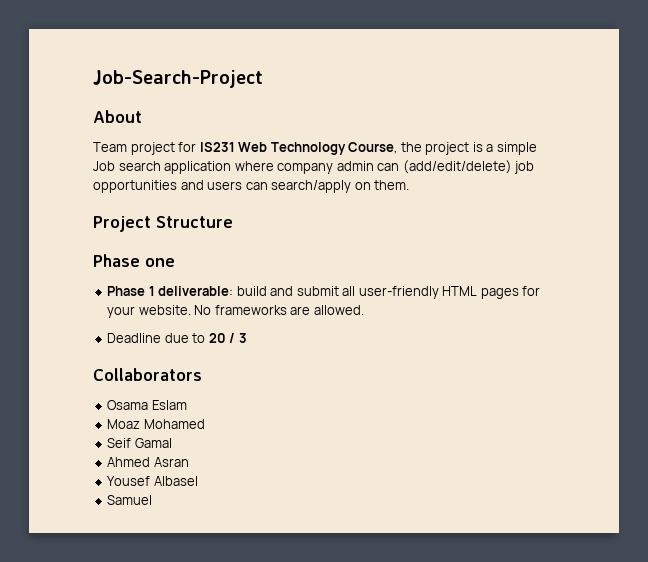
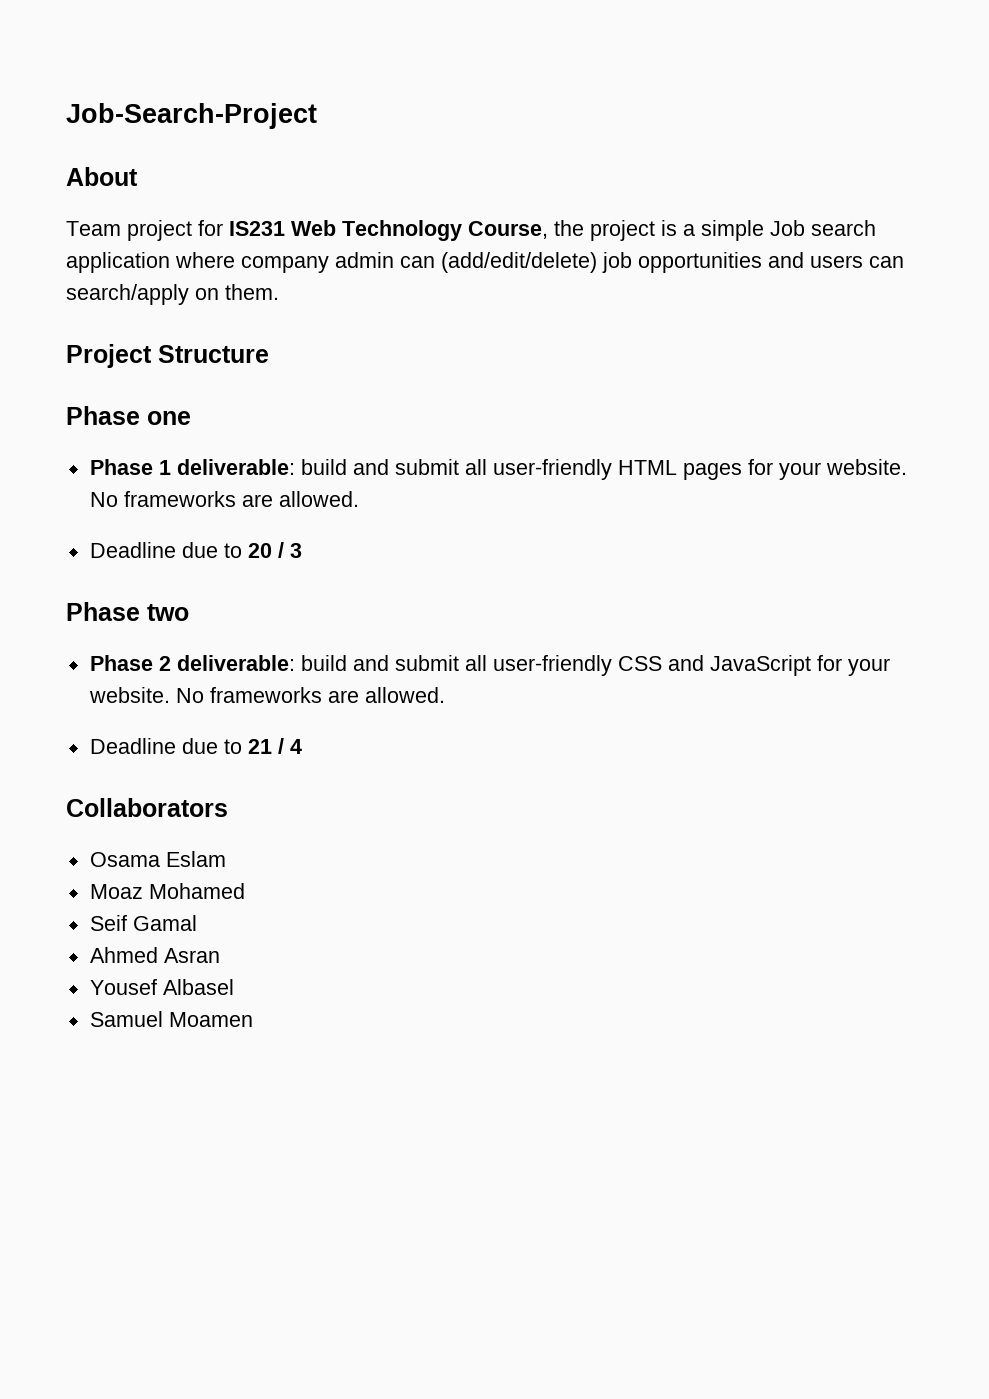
(247, 338) none -> [66,602,189,621] [89,655,890,676] [88,687,445,703] [89,738,302,754] // Phase two // Phase 2 deliverable: build and submit all user-friendly CSS and JavaScript for your website. No frameworks are allowed. // Deadline due to 21 / 4
(153, 500) none -> [168,1012,253,1027] Moamen

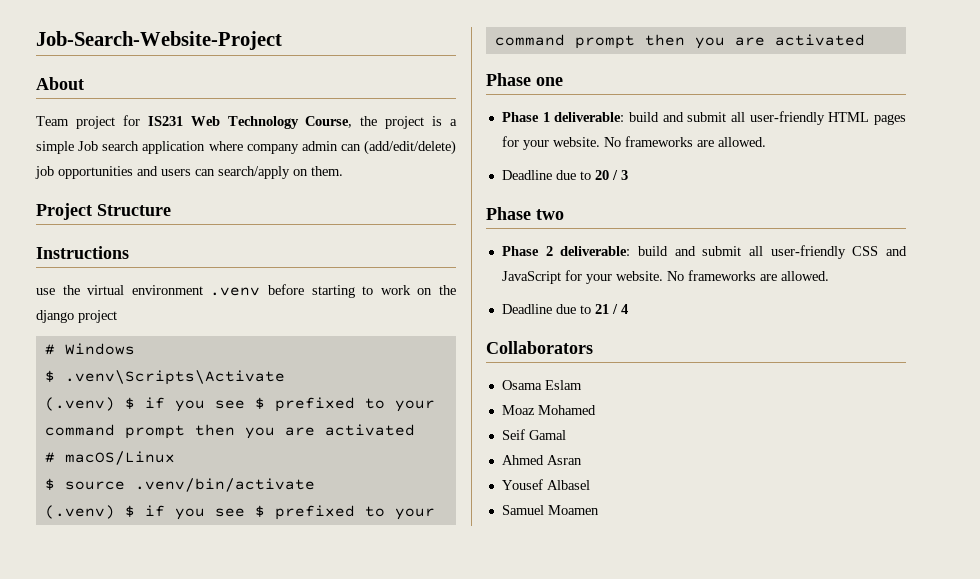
[66,103,317,129] Job-Search-Project -> [36,31,282,50] Job-Search-Website-Project
(269, 354) none -> [36,246,129,259] [36,284,457,298] [36,310,117,323] [44,343,135,355] [44,370,285,385] [44,397,435,412] [44,424,415,439] [44,451,175,465] [44,478,315,492] [44,505,435,520] [494,34,865,49] // Instructions // use the virtual environment .venv before starting to work on the django project // # Windows // $ .venv\Scripts\Activate // (.venv) $ if you see $ prefixed to your command prompt then you are activated // # macOS/Linux // $ source .venv/bin/activate // (.venv) $ if you see $ prefixed to your command prompt then you are activated

